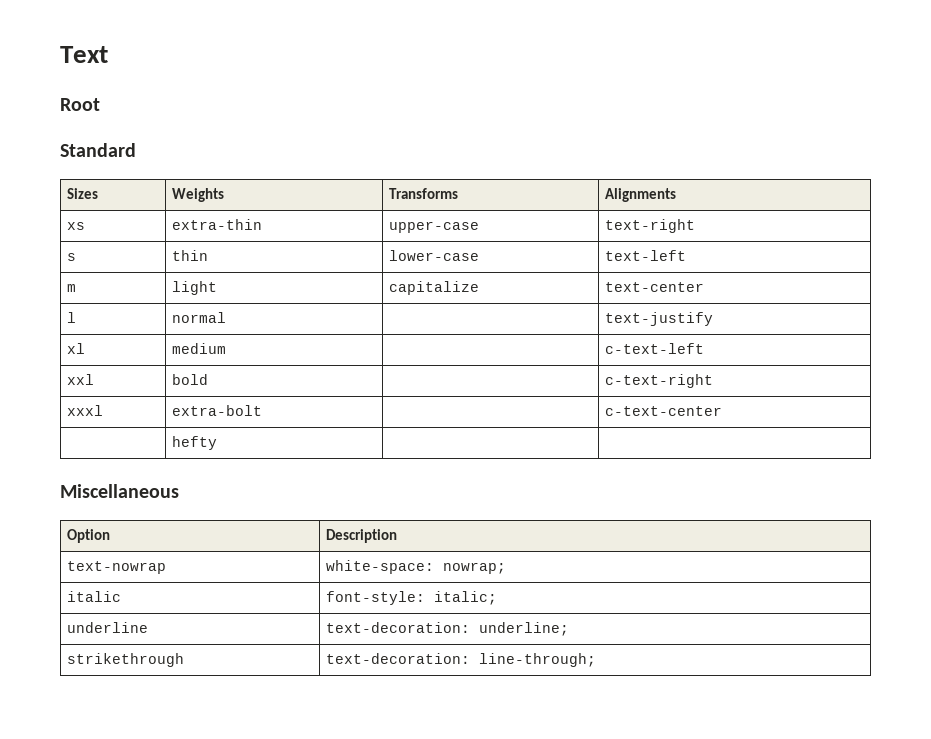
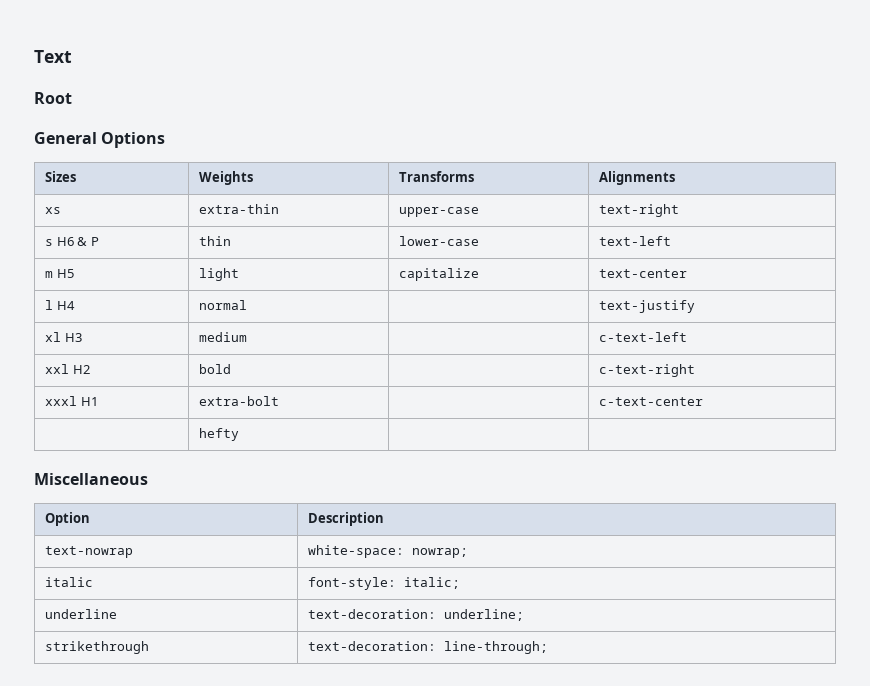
[60,143,136,157] Standard -> [34,132,166,148] General Options
(77, 257) none -> [56,237,99,246] H6 & P
(77, 288) none -> [56,269,74,278] H5
(77, 317) none -> [56,301,75,310] H4
(86, 348) none -> [64,333,82,342] H3
(95, 379) none -> [72,365,90,374] H2
(104, 410) none -> [80,397,98,406] H1

